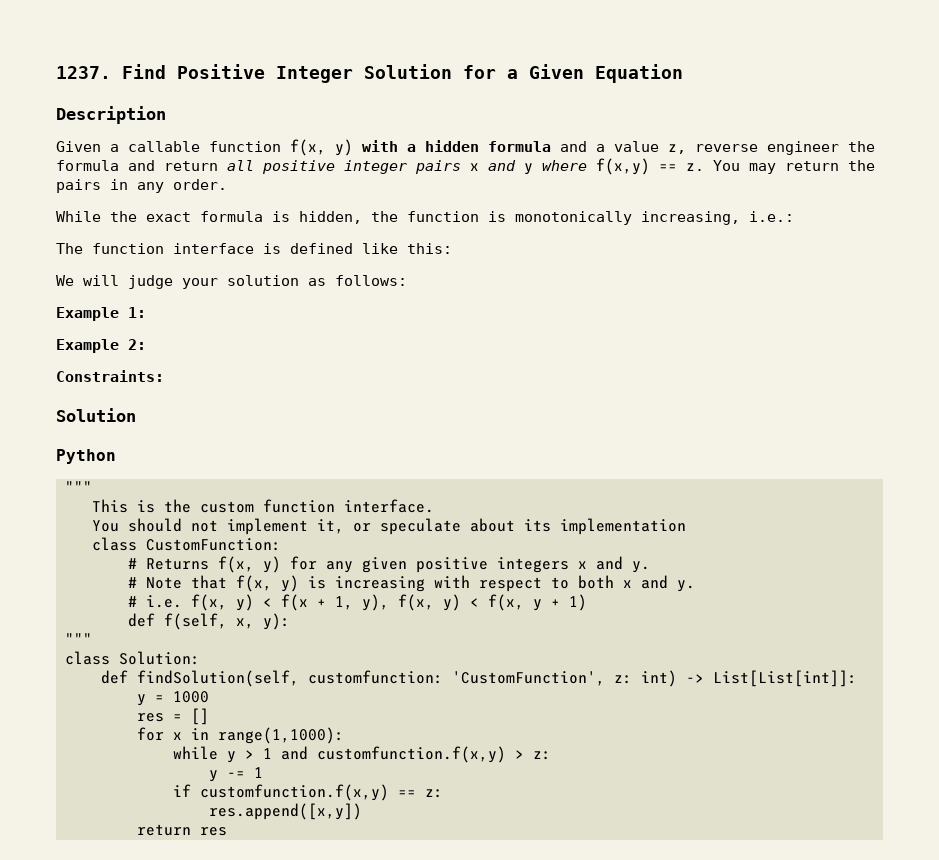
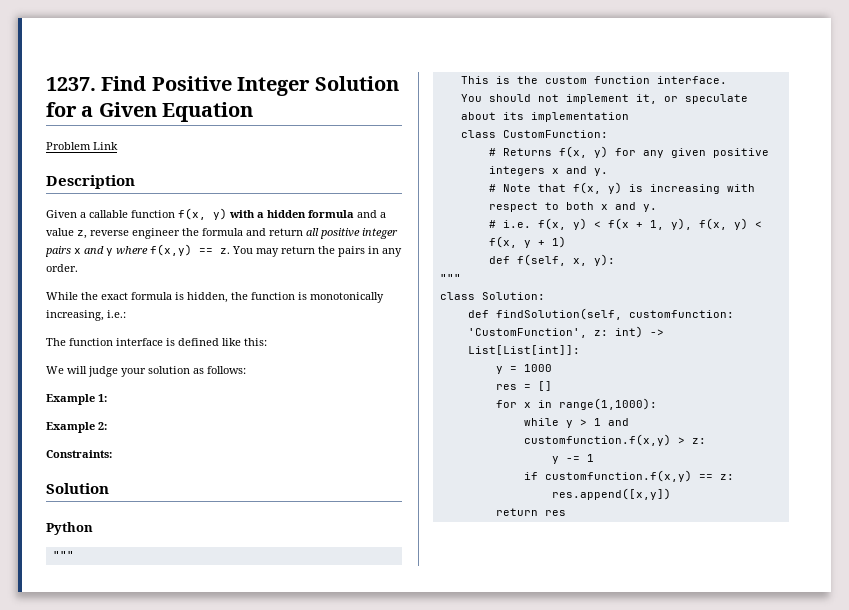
(683, 73) none -> [46,142,118,150] // Problem Link

